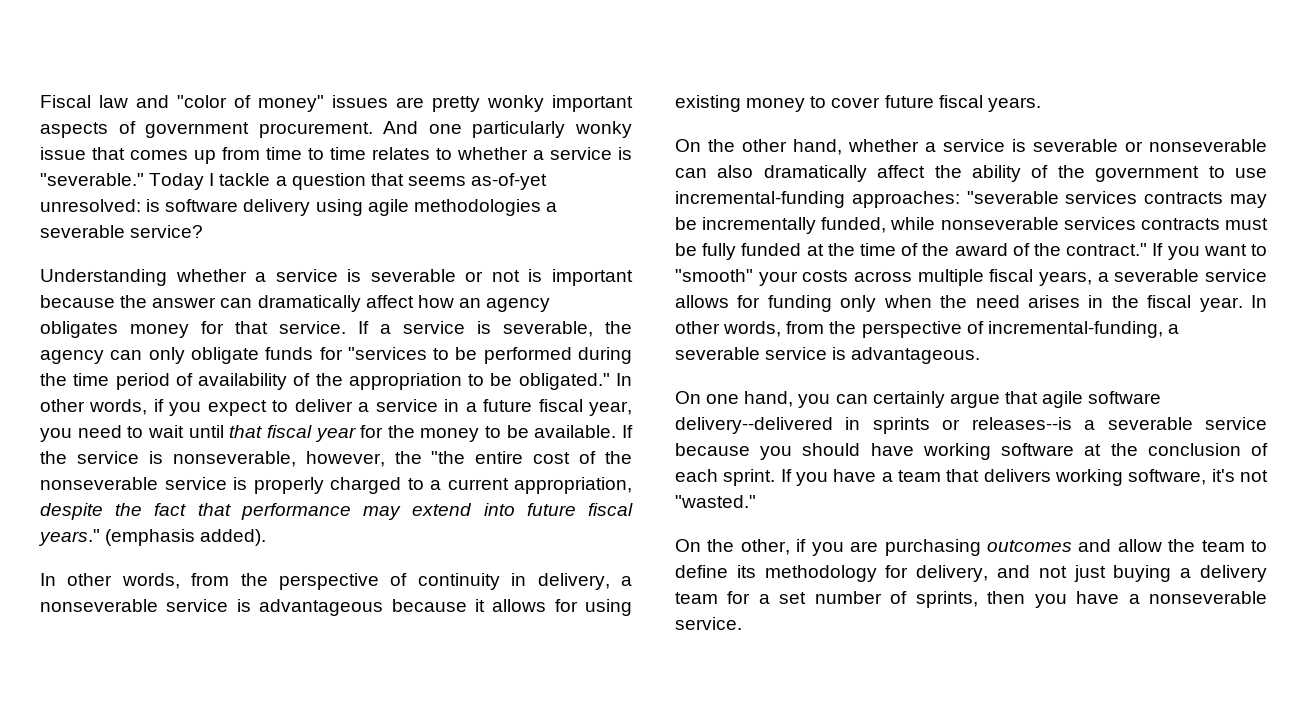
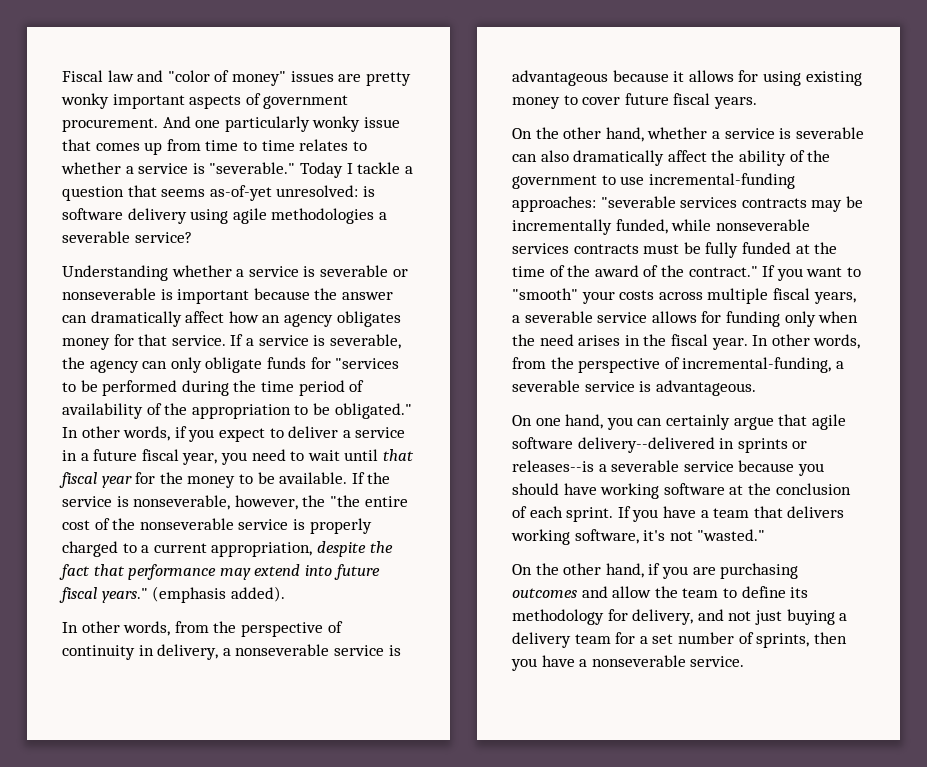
[491,270,520,282] not -> [62,288,156,300] nonseverable
[1125,139,1267,152] or nonseverable -> (864, 133) none
[740,539,790,555] other, -> [563,563,644,578] other hand,

